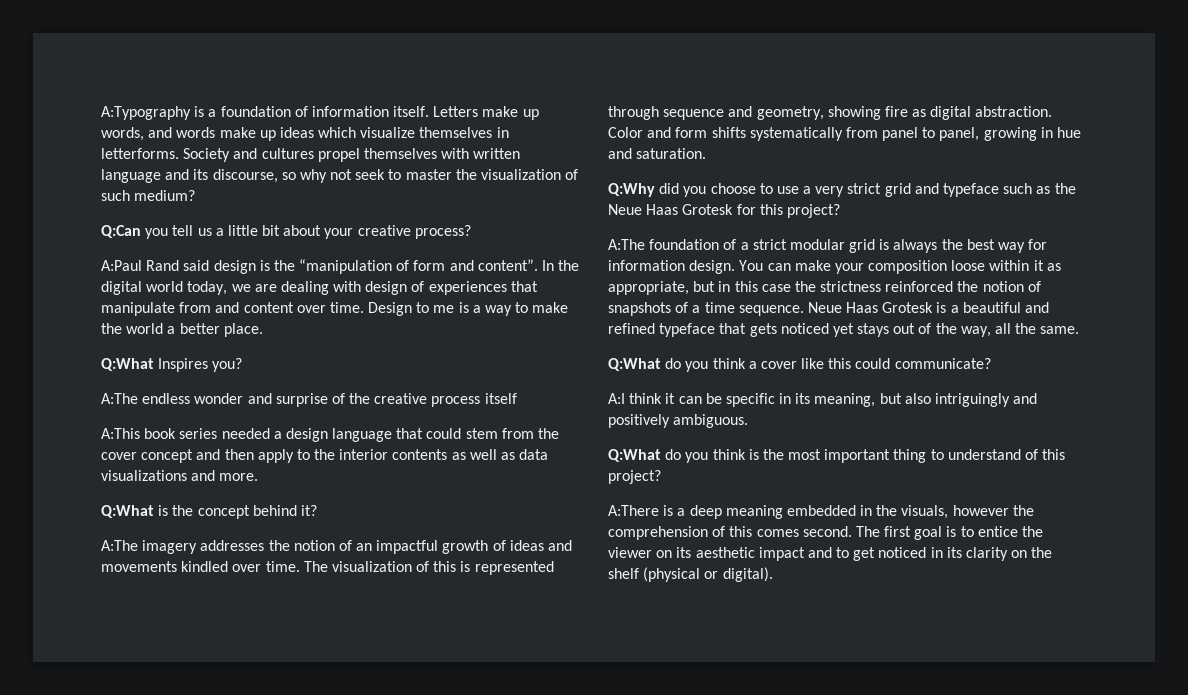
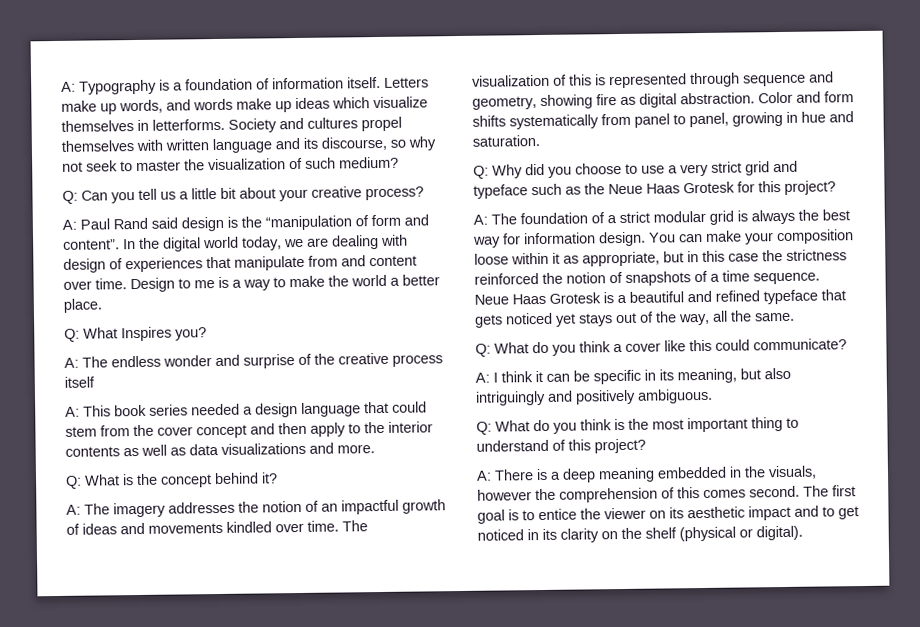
[101,106,191,120] A:Typography -> [61,79,157,95] A: Typography
[101,225,141,238] Q:Can -> [62,190,108,204] Q: Can
[101,260,142,271] A:Paul -> [62,218,110,230] A: Paul
[101,358,154,371] Q:What -> [64,327,118,342] Q: What
[101,393,138,404] A:The -> [64,356,108,368] A: The
[101,428,140,439] A:This -> [65,405,111,417] A: This
[101,505,154,518] Q:What -> [65,474,120,489] Q: What
[101,540,138,551] A:The -> [66,503,110,515] A: The
[608,183,655,197] Q:Why -> [473,164,523,179] Q: Why
[608,239,645,250] A:The -> [473,213,517,225] A: The
[608,358,661,371] Q:What -> [475,342,529,357] Q: What
[608,393,625,404] A:I -> [475,372,498,383] A: I
[608,449,661,462] Q:What -> [476,420,530,435] Q: What
[608,505,659,516] A:There -> [476,469,534,481] A: There

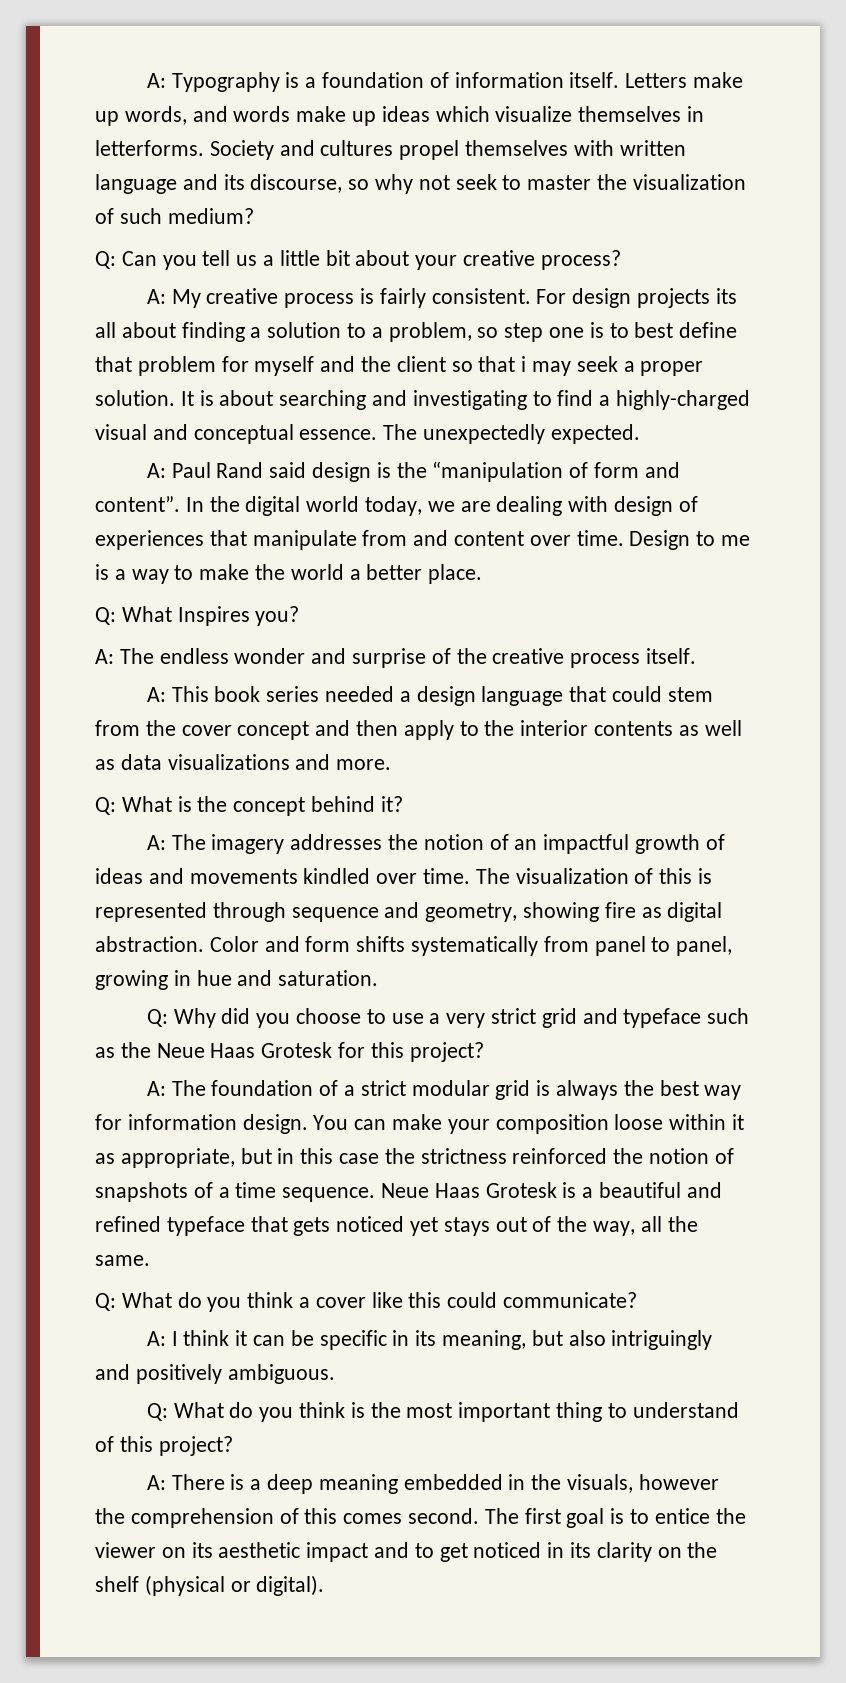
(424, 193) none -> [146,288,737,308] [95,322,738,342] [95,356,704,376] [95,390,751,410] [95,424,640,444] // A: My creative process is fairly consistent. For design projects its all about finding a solution to a problem, so step one is to best define that problem for myself and the client so that i may seek a proper solution. It is about searching and investigating to find a highly-charged visual and conceptual essence. The unexpectedly expected.
[64,376,95,388] itself -> [646,648,697,664] itself.

